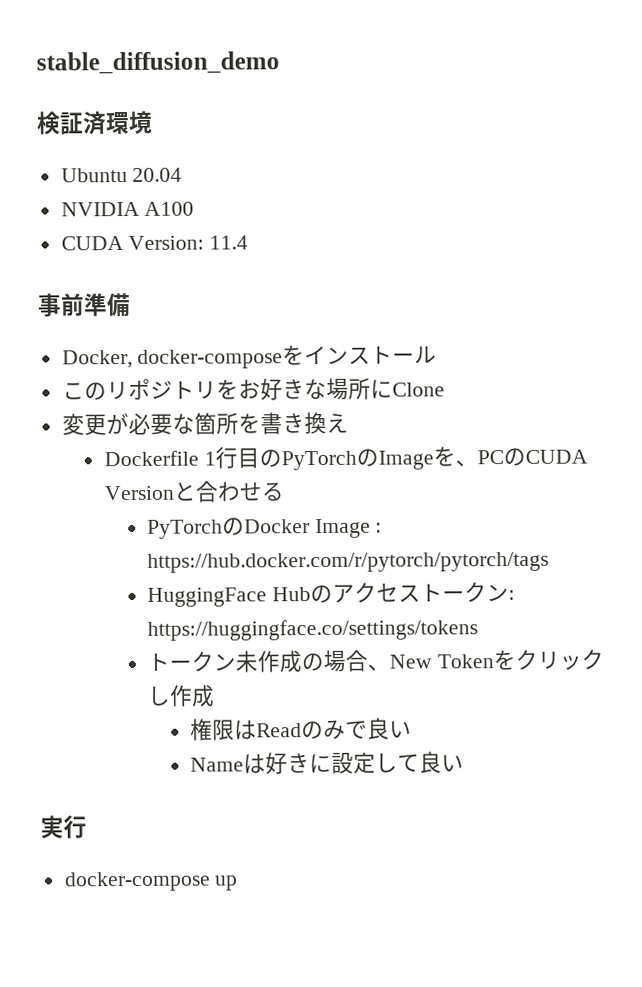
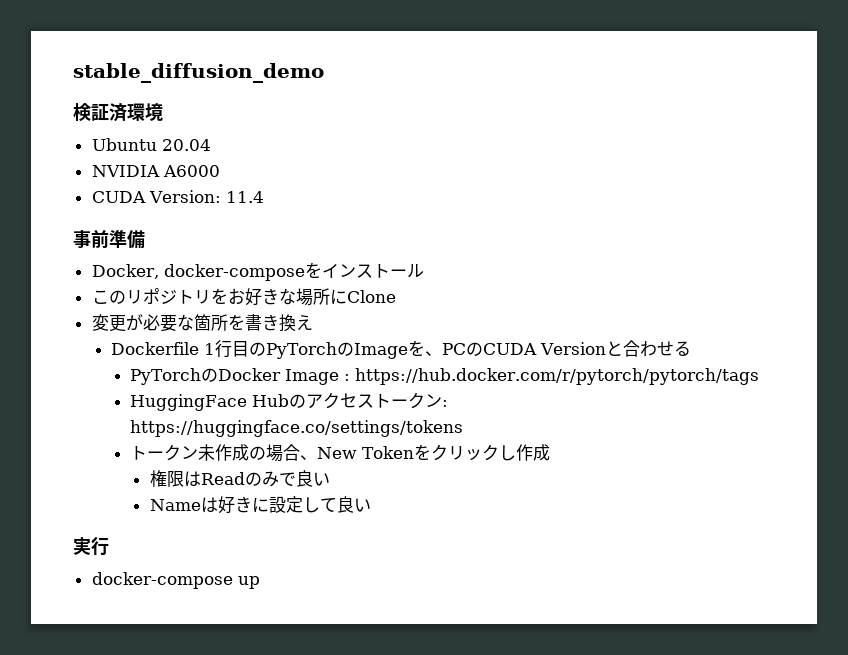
[144,201,195,216] A100 -> [162,165,220,177] A6000

